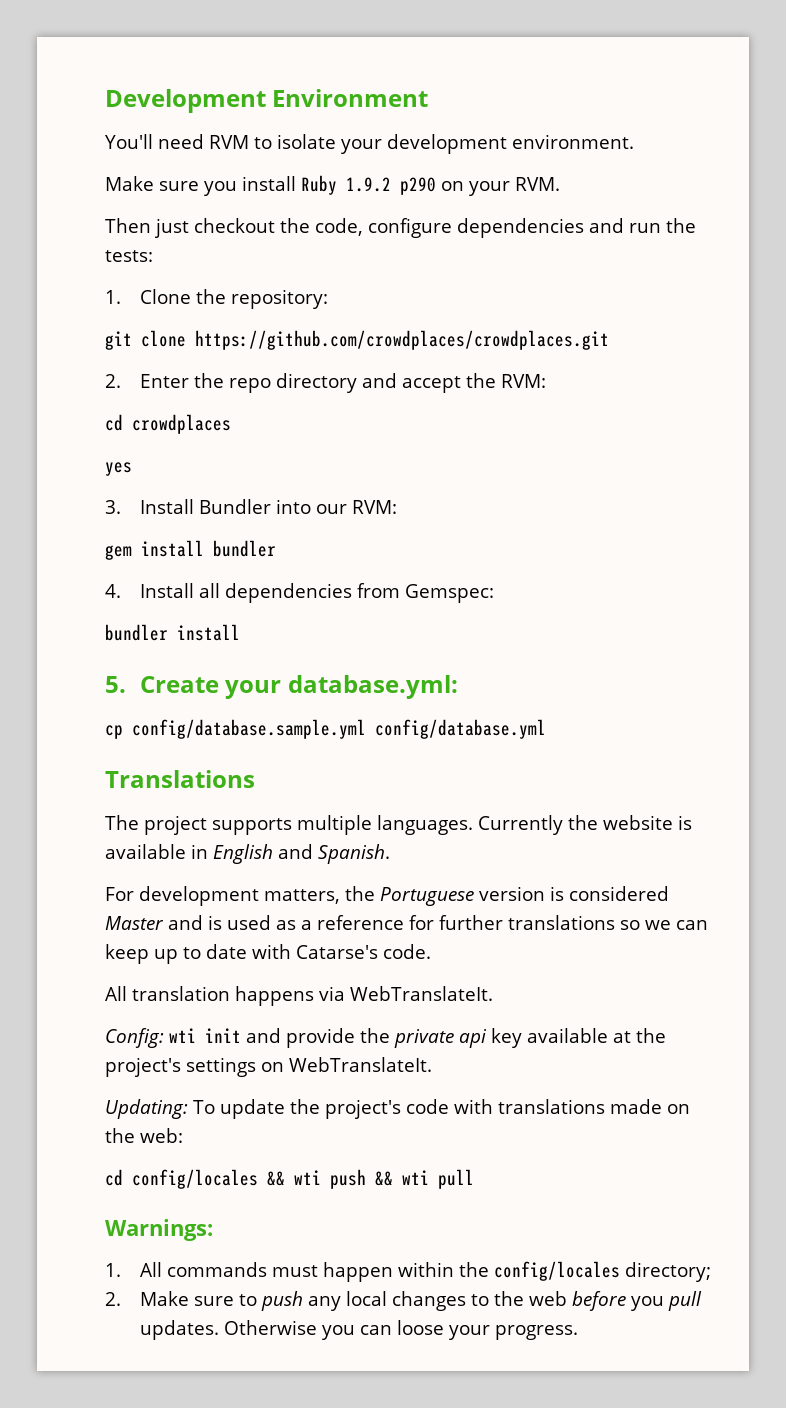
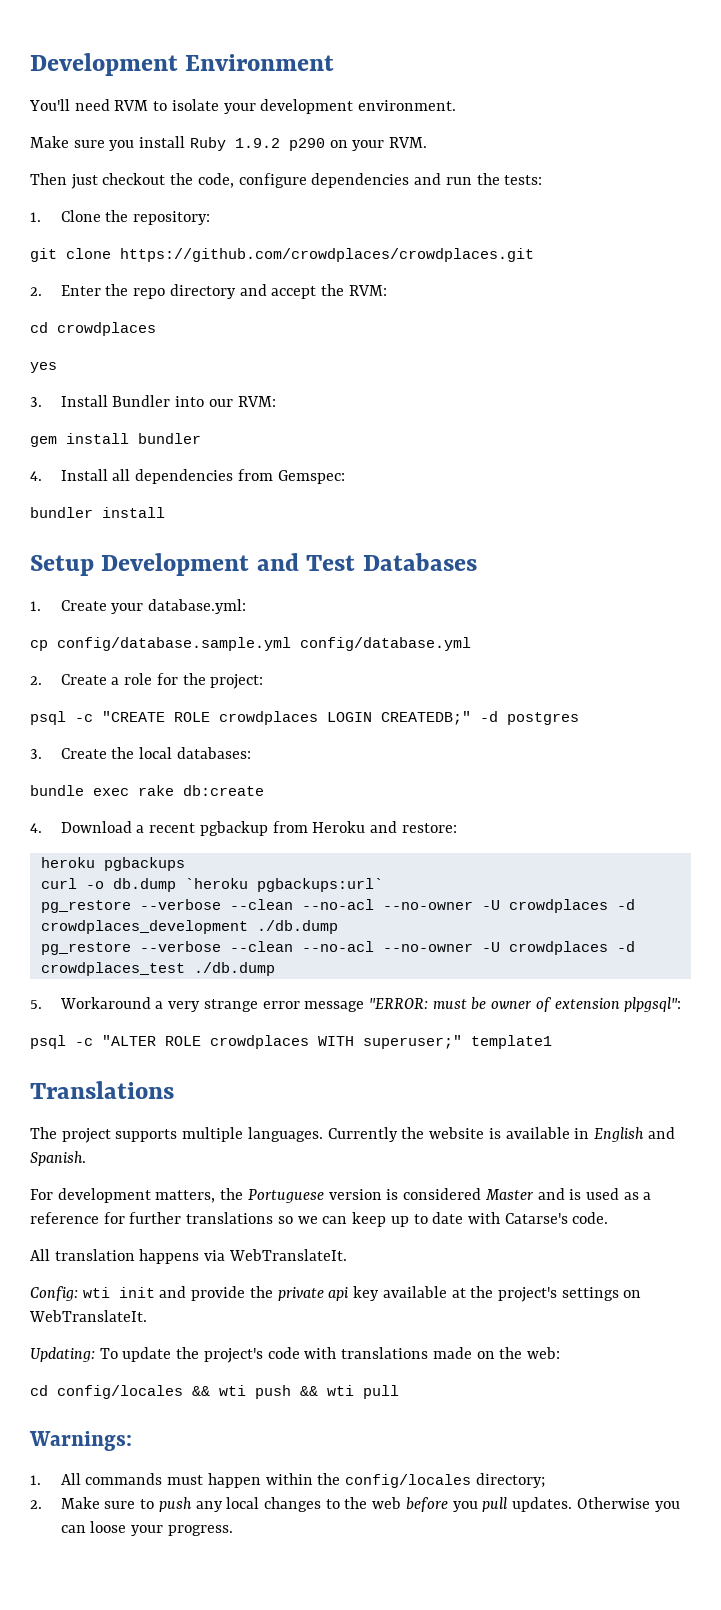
[105,676,126,693] 5. -> [30,553,477,576] [30,601,41,611] Setup Development and Test Databases // 1.
(546, 729) none -> [30,673,264,689] [30,711,579,725] [30,747,251,759] [30,785,264,796] [30,821,457,836] [40,857,185,871] [40,878,383,892] [40,899,635,913] [40,920,338,934] [40,941,635,955] [40,962,275,976] [30,997,682,1012] [30,1035,552,1049] // 2. Create a role for the project: // psql -c "CREATE ROLE crowdplaces LOGIN CREATEDB;" -d postgres // 3. Create the local databases: // bundle exec rake db:create // 4. Download a recent pgbackup from Heroku and restore: // heroku pgbackups // curl -o db.dump `heroku pgbackups:url` // pg_restore --verbose --clean --no-acl --no-owner -U crowdplaces -d crowdplaces_development ./db.dump // pg_restore --verbose --clean --no-acl --no-owner -U crowdplaces -d crowdplaces_test ./db.dump // 5. Workaround a very strange error message "ERROR: must be owner of extension plpgsql": // psql -c "ALTER ROLE crowdplaces WITH superuser;" template1

